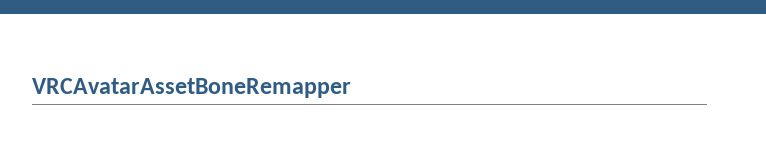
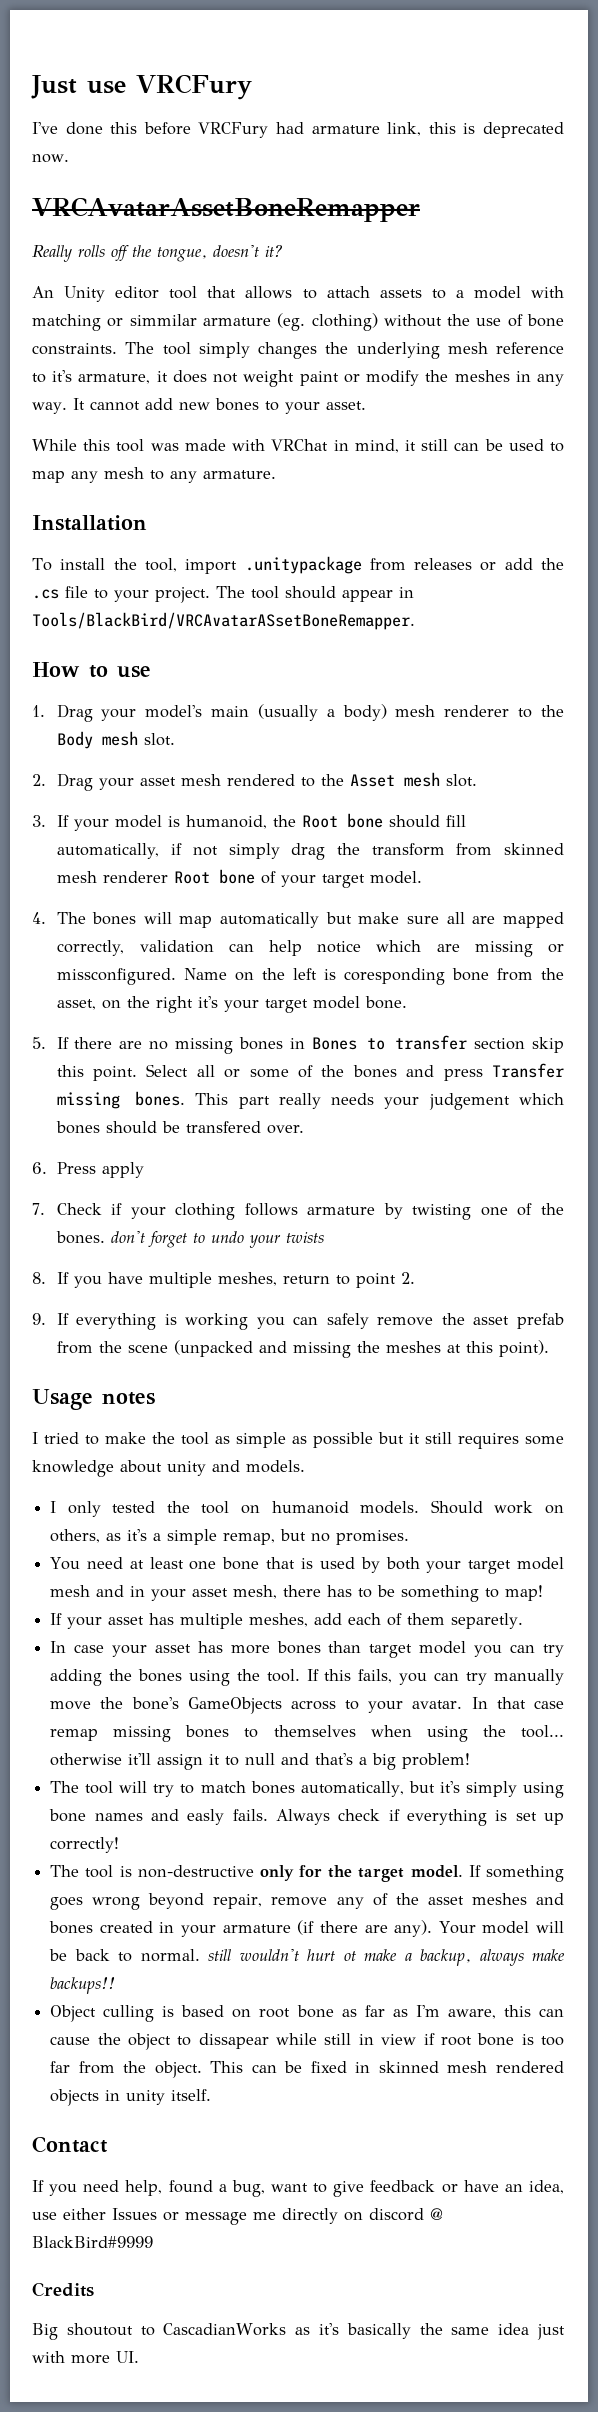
[32,78,351,98] VRCAvatarAssetBoneRemapper -> [31,74,252,100] [32,122,565,138] [32,154,69,163] [32,197,420,222] [32,245,283,262] [32,286,564,302] [32,313,565,331] [32,342,564,359] [32,370,564,387] [32,398,366,414] [32,439,565,453] [32,467,276,483] [32,515,147,531] [32,556,564,574] [32,586,414,603] [32,612,415,630] [32,662,151,678] [32,704,565,722] [56,731,175,749] [32,772,477,791] [32,813,466,831] [56,843,564,860] [56,869,422,888] [32,912,565,928] [56,940,564,957] [56,968,564,985] [56,996,407,1013] [32,1035,564,1054] [56,1063,565,1081] [56,1091,564,1110] [55,1121,305,1134] [32,1162,144,1178] [32,1203,564,1220] [55,1231,324,1248] [32,1272,415,1288] [32,1313,564,1330] [56,1340,549,1358] [32,1389,155,1410] [32,1432,564,1449] [32,1460,305,1477] [50,1500,564,1517] [50,1529,410,1545] [50,1557,564,1574] [50,1585,544,1602] [50,1613,524,1629] [50,1641,565,1658] [50,1669,565,1686] [50,1697,564,1714] [50,1725,564,1742] [50,1753,471,1770] [50,1781,565,1798] [49,1809,565,1826] [50,1837,120,1853] [50,1865,564,1882] [50,1893,564,1910] [49,1920,564,1937] [49,1949,566,1966] [50,1977,116,1994] [50,2005,565,2022] [50,2033,565,2050] [50,2061,565,2078] [50,2089,212,2106] [32,2136,108,2153] [32,2180,565,2197] [32,2208,443,2225] [32,2236,153,2248] [32,2282,94,2297] [32,2323,565,2340] [32,2351,139,2364] Just use VRCFury // I've done this before VRCFury had armature link, this is deprecated now. // VRCAvatarAssetBoneRemapper // Really rolls off the tongue, doesn't it? // An Unity editor tool that allows to attach assets to a model with matching or simmilar armature (eg. clothing) without the use of bone constraints. The tool simply changes the underlying mesh reference to it's armature, it does not weight paint or modify the meshes in any way. It cannot add new bones to your asset. // While this tool was made with VRChat in mind, it still can be used to map any mesh to any armature. // Installation // To install the tool, import .unitypackage from releases or add the .cs file to your project. The tool should appear in Tools/BlackBird/VRCAvatarASsetBoneRemapper. // How to use // 1. Drag your model's main (usually a body) mesh renderer to the Body mesh slot. // 2. Drag your asset mesh rendered to the Asset mesh slot. // 3. If your model is humanoid, the Root bone should fill automatically, if not simply drag the transform from skinned mesh renderer Root bone of your target model. // 4. The bones will map automatically but make sure all are mapped correctly, validation can help notice which are missing or missconfigured. Name on the left is coresponding bone from the asset, on the right it's your target model bone. // 5. If there are no missing bones in Bones to transfer section skip this point. Select all or some of the bones and press Transfer missing bones. This part really needs your judgement which bones should be transfered over. // 6. Press apply // 7. Check if your clothing follows armature by twisting one of the bones. don't forget to undo your twists // 8. If you have multiple meshes, return to point 2. // 9. If everything is working you can safely remove the asset prefab from the scene (unpacked and missing the meshes at this point). // Usage notes // I tried to make the tool as simple as possible but it still requires some knowledge about unity and models. // I only tested the tool on humanoid models. Should work on others, as it's a simple remap, but no promises. // You need at least one bone that is used by both your target model mesh and in your asset mesh, there has to be something to map! // If your asset has multiple meshes, add each of them separetly. // In case your asset has more bones than target model you can try adding the bones using the tool. If this fails, you can try manually move the bone's GameObjects across to your avatar. In that case remap missing bones to themselves when using the tool... otherwise it'll assign it to null and that's a big problem! // The tool will try to match bones automatically, but it's simply using bone names and easly fails. Always check if everything is set up correctly! // The tool is non-destructive only for the target model. If something goes wrong beyond repair, remove any of the asset meshes and bones created in your armature (if there are any). Your model will be back to normal. still wouldn't hurt ot make a backup, always make backups!! // Object culling is based on root bone as far as I'm aware, this can cause the object to dissapear while still in view if root bone is too far from the object. This can be fixed in skinned mesh rendered objects in unity itself. // Contact // If you need help, found a bug, want to give feedback or have an idea, use either Issues or message me directly on discord @ BlackBird#9999 // Credits // Big shoutout to CascadianWorks as it's basically the same idea just with more UI.

